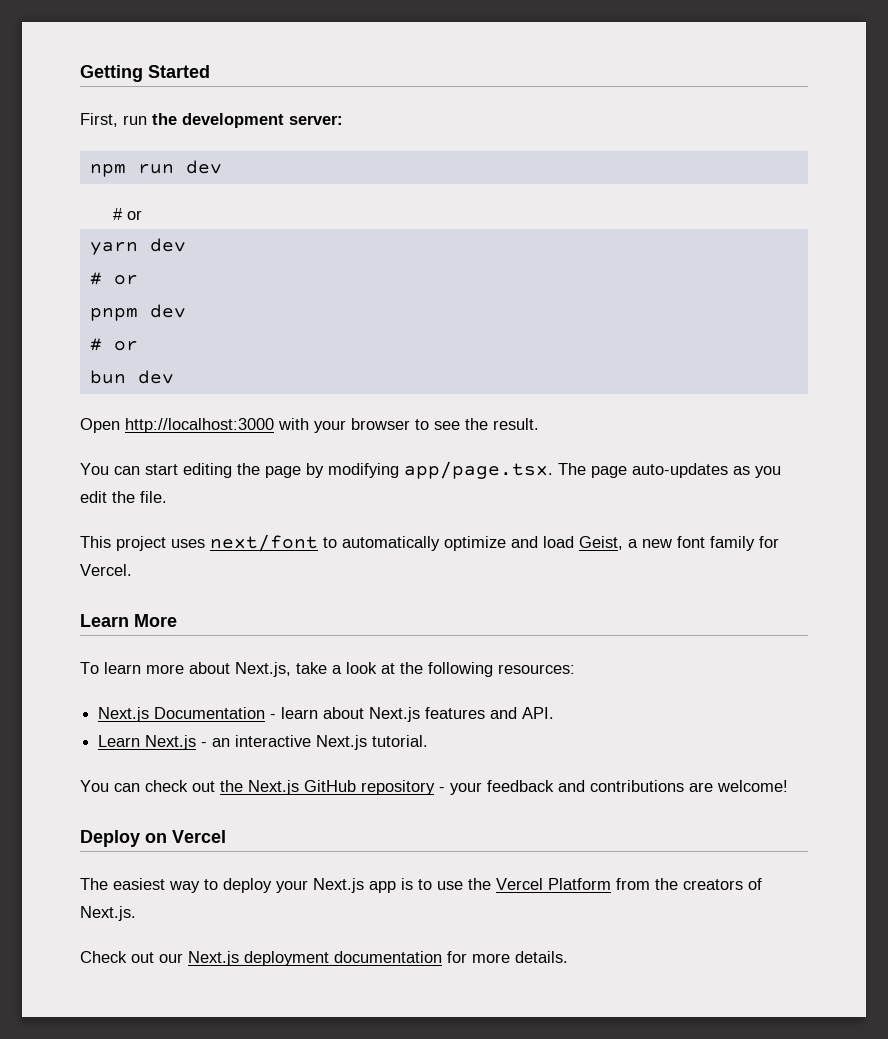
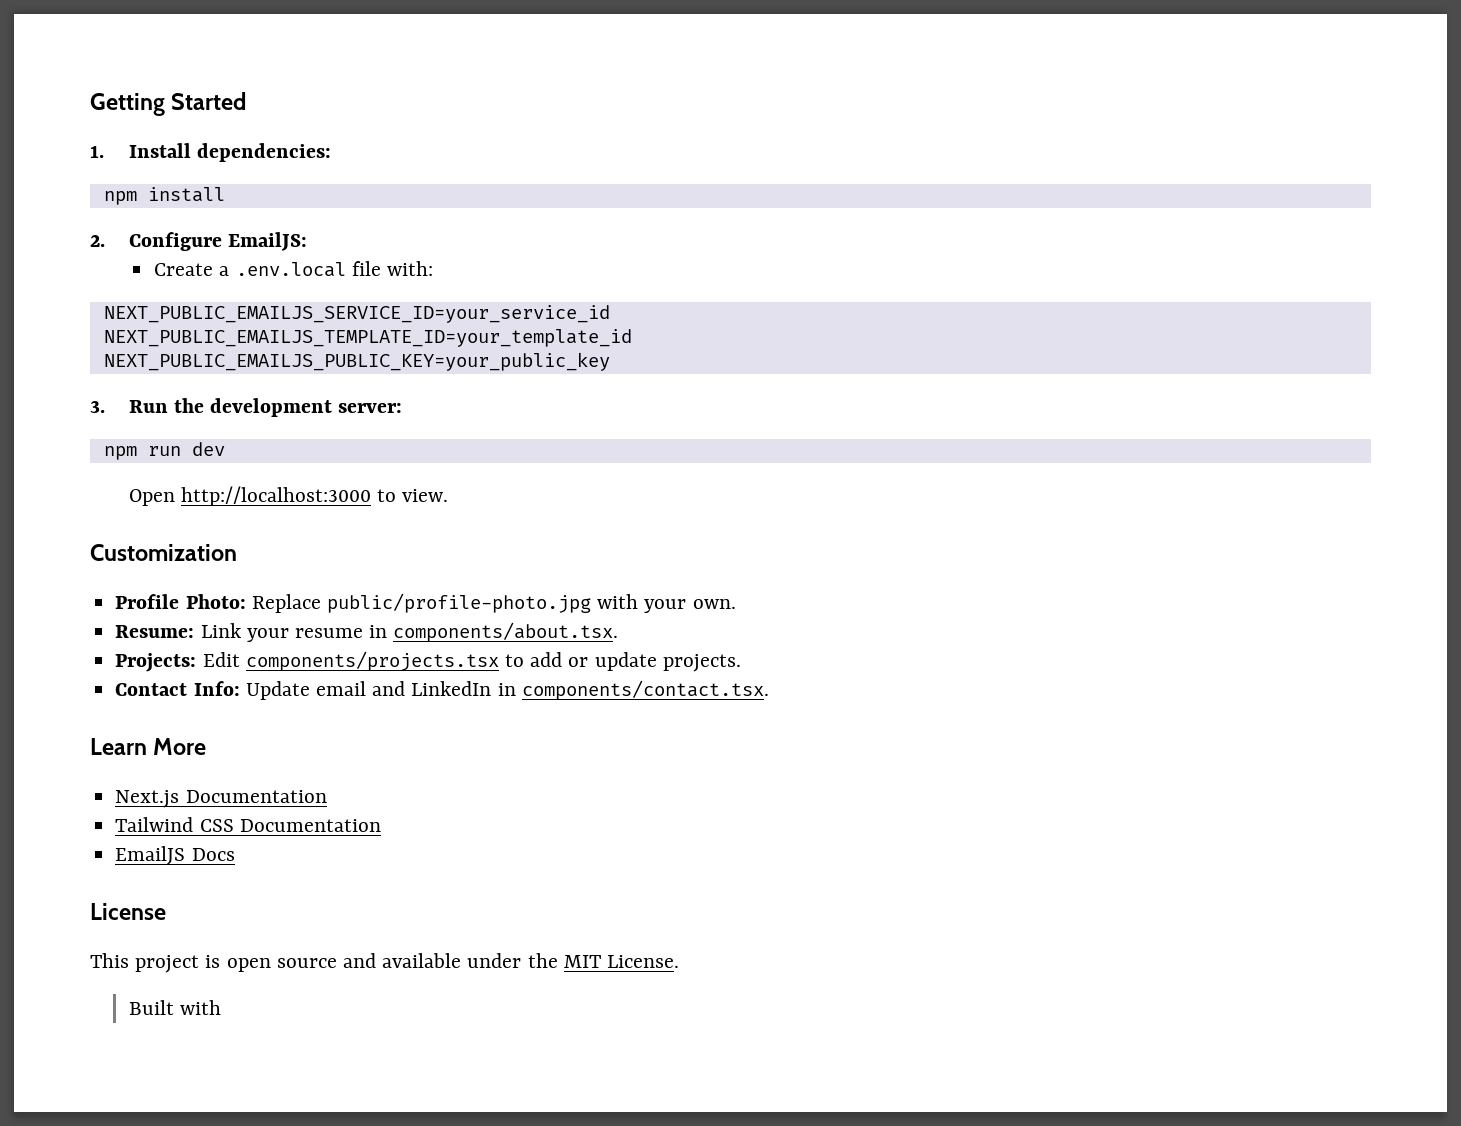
[80,113,147,127] First, run -> [90,143,332,162] [103,187,225,205] [90,232,308,251] [154,261,433,277] [103,305,610,323] [103,329,632,347] [103,352,610,371] [90,400,168,413] 1. Install dependencies: // npm install // 2. Configure EmailJS: // Create a .env.local file with: // NEXT_PUBLIC_EMAILJS_SERVICE_ID=your_service_id // NEXT_PUBLIC_EMAILJS_TEMPLATE_ID=your_template_id // NEXT_PUBLIC_EMAILJS_PUBLIC_KEY=your_public_key // 3. Run
[112,208,142,220] [89,238,186,255] [89,272,138,285] [89,304,186,321] [89,338,138,351] [89,370,174,384] [80,418,539,433] [80,461,781,479] [80,491,167,503] [80,534,779,552] [80,564,132,576] [80,614,177,627] [80,662,575,677] [98,707,555,722] [98,735,429,750] [80,780,788,795] [80,830,226,847] [80,878,762,893] [80,906,136,921] [80,951,568,966] # or // yarn dev // # or // pnpm dev // # or // bun dev // Open http://localhost:3000 with your browser to see the result. // You can start editing the page by modifying app/page.tsx. The page auto-updates as you edit the file. // This project uses next/font to automatically optimize and load Geist, a new font family for Vercel. // Learn More // To learn more about Next.js, take a look at the following resources: // Next.js Documentation - learn about Next.js features and API. // Learn Next.js - an interactive Next.js tutorial. // You can check out the Next.js GitHub repository - your feedback and contributions are welcome! // Deploy on Vercel // The easiest way to deploy your Next.js app is to use the Vercel Platform from the creators of Next.js. // Check out our Next.js deployment documentation for more details. -> [128,486,449,506] [90,544,237,561] [115,593,736,613] [115,622,619,642] [115,651,741,672] [115,680,769,700] [90,738,207,755] [115,790,327,808] [115,817,381,832] [115,846,235,865] [90,903,166,920] [90,953,680,973] [128,1000,222,1015] Open http://localhost:3000 to view. // Customization // Profile Photo: Replace public/profile-photo.jpg with your own. // Resume: Link your resume in components/about.tsx. // Projects: Edit components/projects.tsx to add or update projects. // Contact Info: Update email and LinkedIn in components/contact.tsx. // Learn More // Next.js Documentation // Tailwind CSS Documentation // EmailJS Docs // License // This project is open source and available under the MIT License. // Built with

